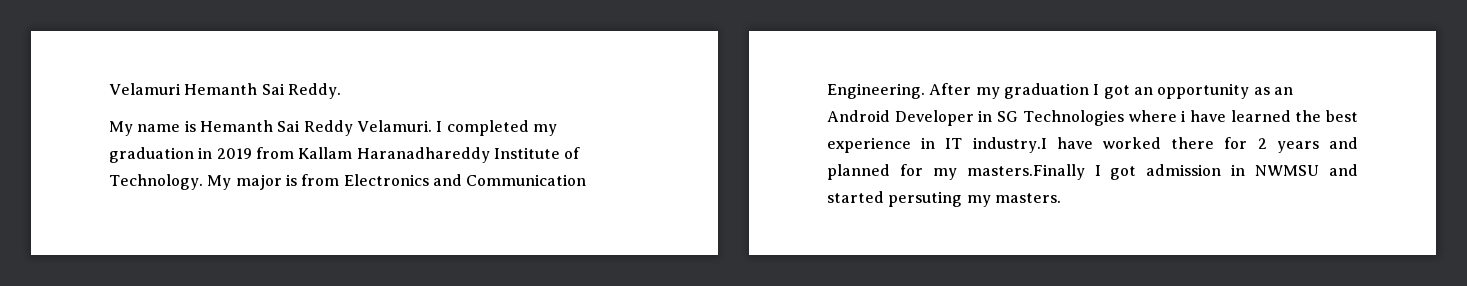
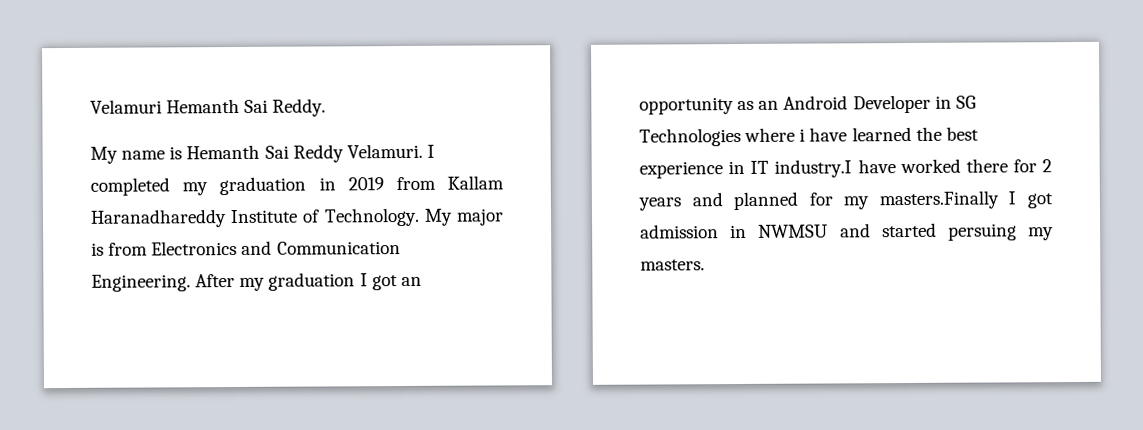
[888,191,963,207] persuting -> [947,223,1017,241] persuing

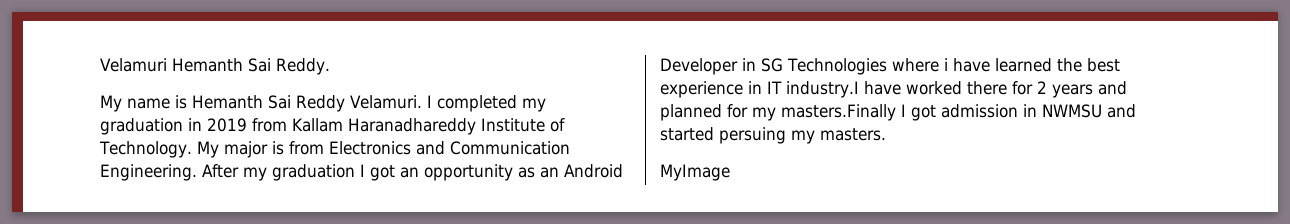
(705, 265) none -> [660,164,730,181] // MyImage

